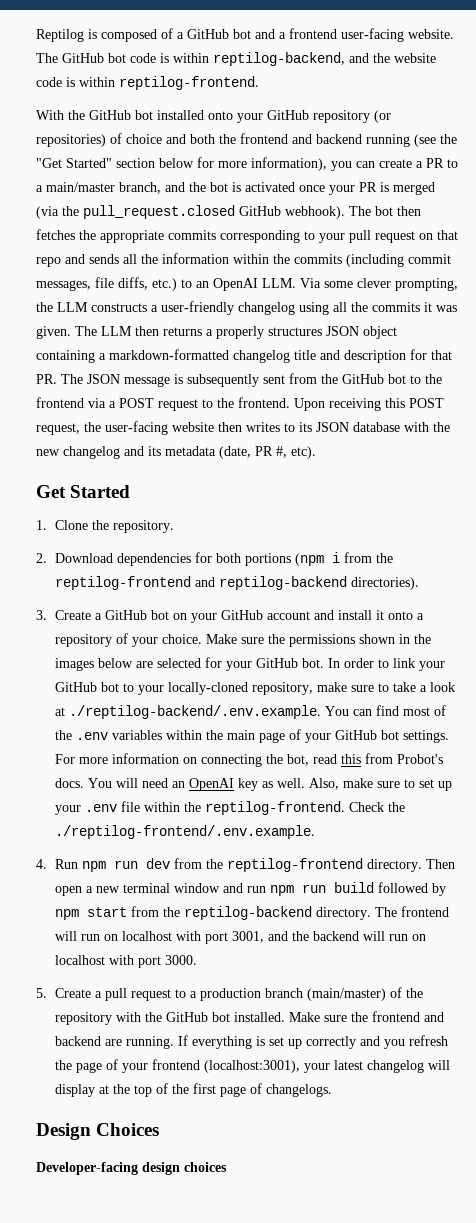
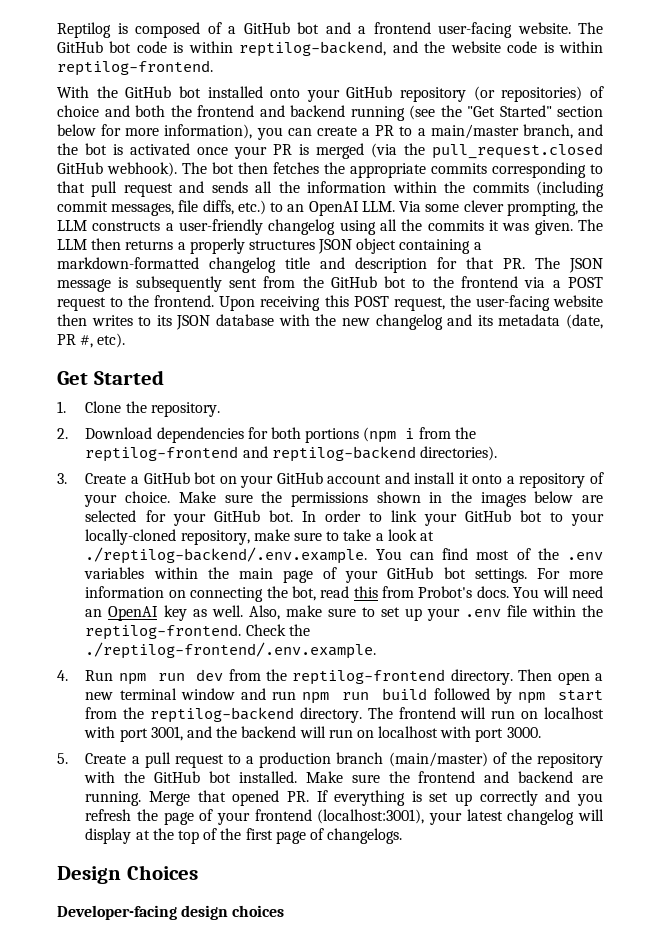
[319,230,458,243] [36,257,61,267] your pull request on that repo -> [57,181,173,197] that pull request
(175, 1042) none -> [149,790,309,806] Merge that opened PR.

